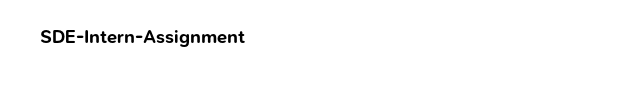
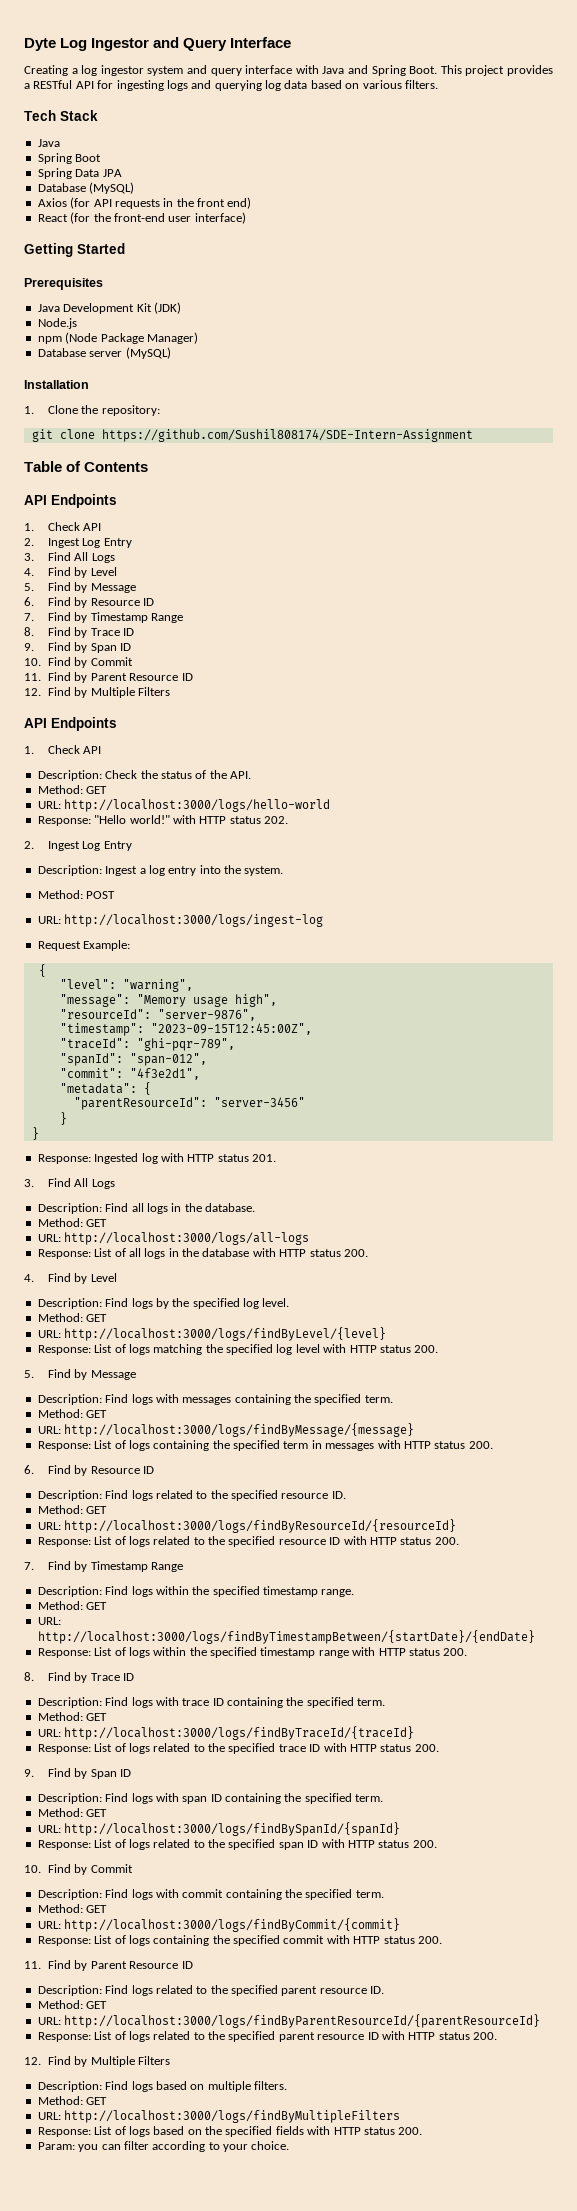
[40,30,245,47] SDE-Intern-Assignment -> [24,37,292,51] [24,65,554,76] [24,80,438,91] [24,110,98,121] [37,139,60,147] [37,153,102,164] [37,168,122,179] [37,182,135,194] [37,197,252,209] [37,212,246,224] [24,243,125,257] [24,278,103,290] [37,302,181,314] [37,318,77,329] [37,332,198,344] [37,347,171,359] [24,380,89,389] [24,405,160,416] [31,429,473,442] [24,461,149,472] [24,494,117,508] [24,522,102,531] [24,538,132,548] [24,552,115,563] [24,567,117,578] [24,582,136,593] [24,597,155,608] [24,612,184,623] [24,627,135,638] [24,642,132,653] [24,657,133,668] [24,672,193,683] [24,687,171,698] [24,717,117,731] [24,745,102,754] [37,770,251,781] [37,785,108,794] [37,799,331,812] [37,815,288,826] [24,841,132,851] [37,865,284,876] [37,890,116,899] [37,914,324,927] [37,940,131,951] [38,964,46,977] [59,979,193,992] [59,994,277,1007] [59,1009,256,1021] [59,1023,312,1036] [59,1038,235,1051] [59,1053,207,1066] [59,1068,200,1080] [59,1082,151,1095] [73,1097,305,1110] [59,1112,67,1125] [31,1127,39,1140] [37,1153,276,1164] [24,1178,115,1189] [37,1203,255,1214] [37,1218,108,1227] [37,1232,310,1245] [37,1248,368,1259] [24,1273,117,1284] [37,1298,290,1309] [37,1313,108,1322] [37,1327,387,1341] [37,1344,439,1355] [24,1369,136,1380] [37,1394,393,1405] [37,1409,108,1418] [37,1423,415,1437] [37,1440,493,1451] [24,1465,155,1476] [37,1490,346,1501] [37,1505,108,1514] [37,1519,457,1533] [37,1536,459,1547] [24,1561,184,1572] [37,1586,355,1597] [37,1601,108,1610] [37,1617,61,1625] [37,1630,535,1644] [37,1647,468,1658] [24,1672,135,1683] [37,1697,386,1708] [37,1712,108,1721] [37,1726,415,1740] [37,1743,439,1754] [24,1768,132,1779] [37,1793,384,1804] [37,1808,108,1817] [37,1822,401,1836] [37,1839,437,1850] [24,1864,133,1875] [37,1889,384,1900] [37,1904,108,1913] [37,1918,401,1932] [37,1935,442,1946] [24,1960,193,1971] [37,1985,385,1996] [37,2000,108,2009] [37,2014,541,2028] [37,2031,497,2042] [24,2056,171,2067] [37,2081,287,2092] [37,2096,108,2105] [37,2110,401,2123] [37,2126,423,2137] [37,2141,290,2152] Dyte Log Ingestor and Query Interface // Creating a log ingestor system and query interface with Java and Spring Boot. This project provides a RESTful API for ingesting logs and querying log data based on various filters. // Tech Stack // Java // Spring Boot // Spring Data JPA // Database (MySQL) // Axios (for API requests in the front end) // React (for the front-end user interface) // Getting Started // Prerequisites // Java Development Kit (JDK) // Node.js // npm (Node Package Manager) // Database server (MySQL) // Installation // 1. Clone the repository: // git clone https://github.com/Sushil808174/SDE-Intern-Assignment // Table of Contents // API Endpoints // 1. Check API // 2. Ingest Log Entry // 3. Find All Logs // 4. Find by Level // 5. Find by Message // 6. Find by Resource ID // 7. Find by Timestamp Range // 8. Find by Trace ID // 9. Find by Span ID // 10. Find by Commit // 11. Find by Parent Resource ID // 12. Find by Multiple Filters // API Endpoints // 1. Check API // Description: Check the status of the API. // Method: GET // URL: http://localhost:3000/logs/hello-world // Response: "Hello world!" with HTTP status 202. // 2. Ingest Log Entry // Description: Ingest a log entry into the system. // Method: POST // URL: http://localhost:3000/logs/ingest-log // Request Example: // { // "level": "warning", // "message": "Memory usage high", // "resourceId": "server-9876", // "timestamp": "2023-09-15T12:45:00Z", // "traceId": "ghi-pqr-789", // "spanId": "span-012", // "commit": "4f3e2d1", // "metadata": { // "parentResourceId": "server-3456" // } // } // Response: Ingested log with HTTP status 201. // 3. Find All Logs // Description: Find all logs in the database. // Method: GET // URL: http://localhost:3000/logs/all-logs // Response: List of all logs in the database with HTTP status 200. // 4. Find by Level // Description: Find logs by the specified log level. // Method: GET // URL: http://localhost:3000/logs/findByLevel/{level} // Response: List of logs matching the specified log level with HTTP status 200. // 5. Find by Message // Description: Find logs with messages containing the specified term. // Method: GET // URL: http://localhost:3000/logs/findByMessage/{message} // Response: List of logs containing the specified term in messages with HTTP status 200. // 6. Find by Resource ID // Description: Find logs related to the specified resource ID. // Method: GET // URL: http://localhost:3000/logs/findByResourceId/{resourceId} // Response: List of logs related to the specified resource ID with HTTP status 200. // 7. Find by Timestamp Range // Description: Find logs within the specified timestamp range. // Method: GET // URL: http://localhost:3000/logs/findByTimestampBetween/{startDate}/{endDate} // Response: List of logs within the specified timestamp range with HTTP status 200. // 8. Find by Trace ID // Description: Find logs with trace ID containing the specified term. // Method: GET // URL: http://localhost:3000/logs/findByTraceId/{traceId} // Response: List of logs related to the specified trace ID with HTTP status 200. // 9. Find by Span ID // Description: Find logs with span ID containing the specified term. // Method: GET // URL: http://localhost:3000/logs/findBySpanId/{spanId} // Response: List of logs related to the specified span ID with HTTP status 200. // 10. Find by Commit // Description: Find logs with commit containing the specified term. // Method: GET // URL: http://localhost:3000/logs/findByCommit/{commit} // Response: List of logs containing the specified commit with HTTP status 200. // 11. Find by Parent Resource ID // Description: Find logs related to the specified parent resource ID. // Method: GET // URL: http://localhost:3000/logs/findByParentResourceId/{parentResourceId} // Response: List of logs related to the specified parent resource ID with HTTP status 200. // 12. Find by Multiple Filters // Description: Find logs based on multiple filters. // Method: GET // URL: http://localhost:3000/logs/findByMultipleFilters // Response: List of logs based on the specified fields with HTTP status 200. // Param: you can filter according to your choice.

